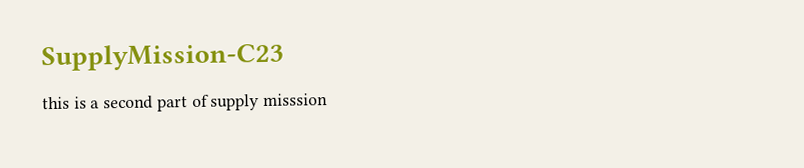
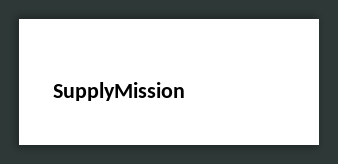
[41,42,284,72] [42,93,329,112] SupplyMission-C23 // this is a second part of supply misssion -> [53,82,185,101] SupplyMission

